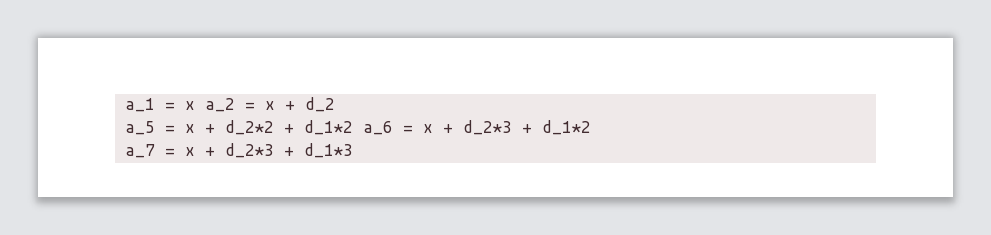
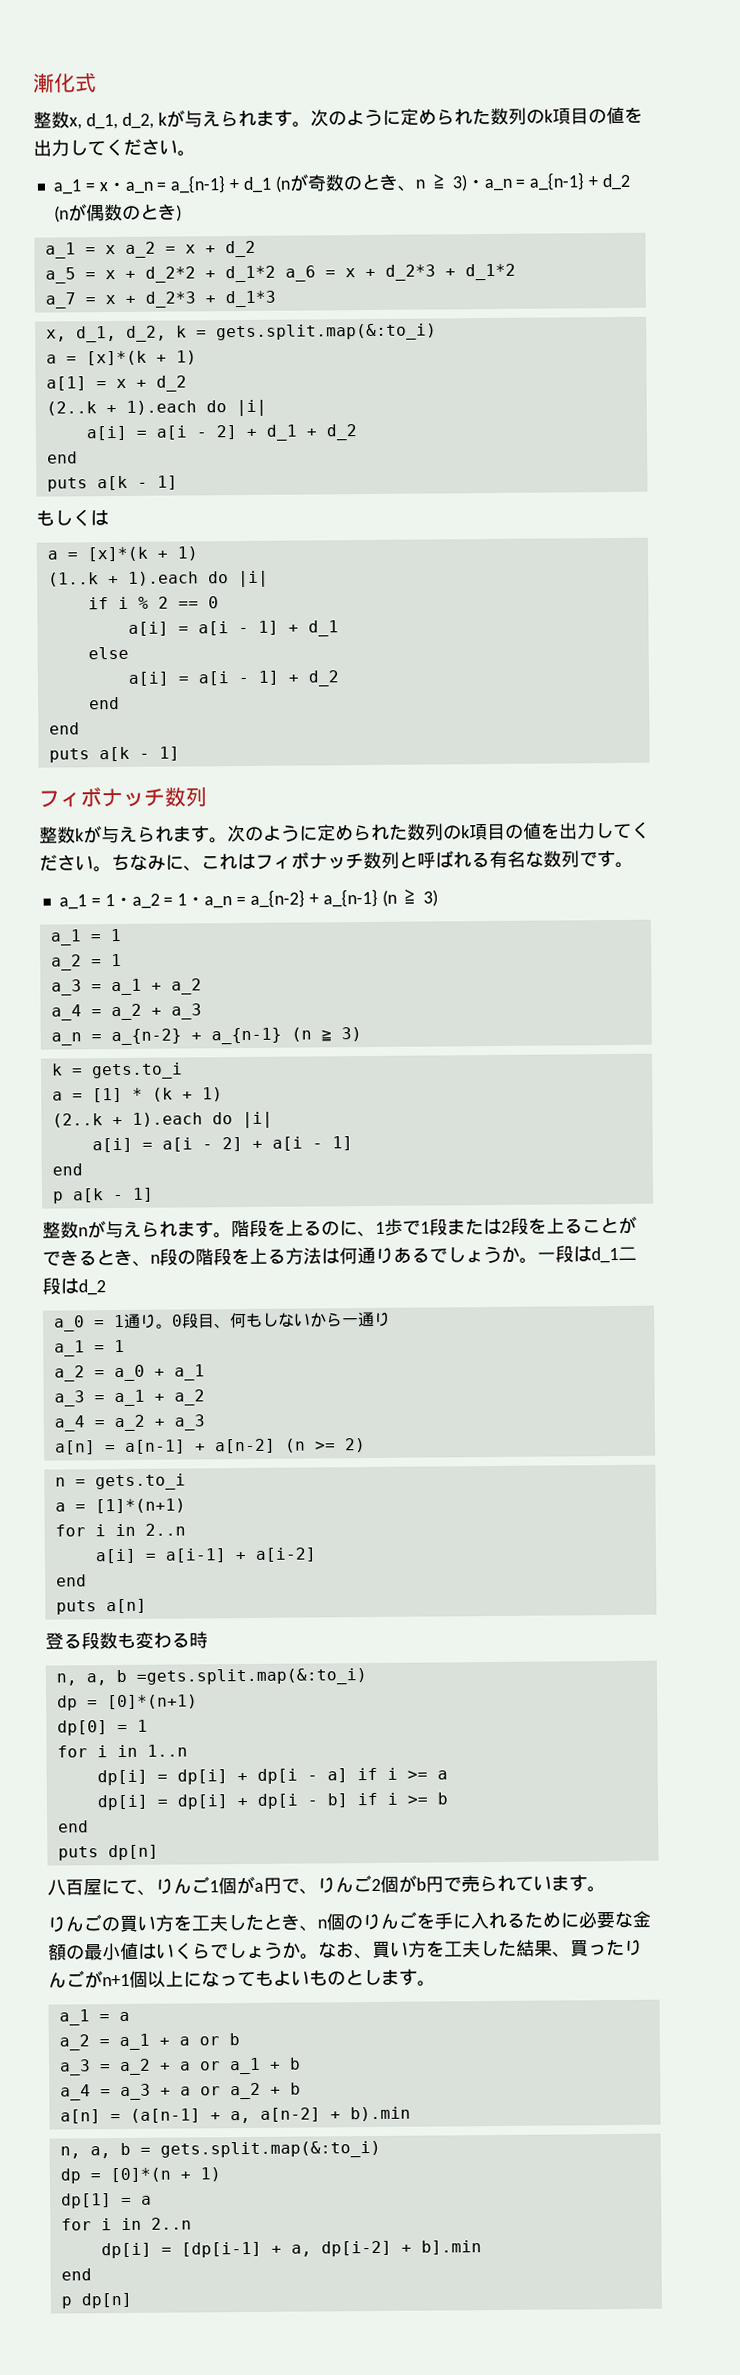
(124, 105) none -> [33,73,97,93] [33,106,643,130] [33,138,196,157] [52,172,630,195] [53,203,182,223] 漸化式 // 整数x, d_1, d_2, kが与えられます。次のように定められた数列のk項目の値を出力してください。 // a_1 = x・a_n = a_{n-1} + d_1 (nが奇数のとき、n ≧ 3)・a_n = a_{n-1} + d_2 (nが偶数のとき) //
(353, 150) none -> [45,323,437,343] [45,350,197,366] [45,375,187,392] [45,399,267,417] [85,424,357,441] [46,451,78,464] [46,475,178,492] [36,509,109,527] [46,546,198,562] [47,570,269,588] [87,596,219,610] [127,620,339,637] [87,646,129,660] [127,670,339,687] [88,696,120,710] [48,722,80,735] [48,746,180,763] [38,787,207,808] [39,821,650,844] [39,850,634,873] [58,888,439,910] [49,928,122,946] [50,953,122,971] [50,978,202,996] [50,1003,202,1021] [50,1027,362,1046] [50,1062,183,1080] [51,1087,223,1103] [51,1111,273,1129] [91,1136,353,1153] [51,1163,83,1176] [52,1187,154,1204] [42,1215,637,1239] [42,1245,637,1267] [42,1277,106,1296] [53,1311,391,1332] [53,1339,125,1357] [53,1364,205,1382] [53,1389,205,1407] [53,1414,205,1432] [54,1438,366,1455] [54,1473,186,1491] [54,1498,186,1514] [54,1523,186,1537] [94,1547,317,1564] [55,1574,87,1587] [55,1598,147,1615] [45,1631,208,1650] [55,1668,367,1686] [56,1694,198,1711] [56,1719,148,1736] [56,1744,188,1758] [96,1767,448,1786] [96,1792,448,1811] [57,1820,89,1833] [57,1844,159,1861] [47,1874,606,1896] [47,1910,651,1933] [48,1938,643,1961] [48,1968,436,1989] [58,2009,130,2026] [58,2033,240,2051] [58,2057,301,2076] [59,2082,301,2101] [59,2106,411,2124] [59,2140,381,2159] [59,2167,221,2184] [60,2193,152,2209] [60,2217,192,2231] [100,2240,482,2259] [60,2268,92,2281] [60,2292,132,2309] // x, d_1, d_2, k = gets.split.map(&:to_i) // a = [x]*(k + 1) // a[1] = x + d_2 // (2..k + 1).each do |i| // a[i] = a[i - 2] + d_1 + d_2 // end // puts a[k - 1] // もしくは // a = [x]*(k + 1) // (1..k + 1).each do |i| // if i % 2 == 0 // a[i] = a[i - 1] + d_1 // else // a[i] = a[i - 1] + d_2 // end // end // puts a[k - 1] // フィボナッチ数列 // 整数kが与えられます。次のように定められた数列のk項目の値を出力してください。ちなみに、これはフィボナッチ数列と呼ばれる有名な数列です。 // a_1 = 1・a_2 = 1・a_n = a_{n-2} + a_{n-1} (n ≧ 3) // a_1 = 1 // a_2 = 1 // a_3 = a_1 + a_2 // a_4 = a_2 + a_3 // a_n = a_{n-2} + a_{n-1} (n ≧ 3) // k = gets.to_i // a = [1] * (k + 1) // (2..k + 1).each do |i| // a[i] = a[i - 2] + a[i - 1] // end // p a[k - 1] // 整数nが与えられます。階段を上るのに、1歩で1段または2段を上ることができるとき、n段の階段を上る方法は何通りあるでしょうか。一段はd_1二段はd_2 // a_0 = 1通り。0段目、何もしないから一通り // a_1 = 1 // a_2 = a_0 + a_1 // a_3 = a_1 + a_2 // a_4 = a_2 + a_3 // a[n] = a[n-1] + a[n-2] (n >= 2) // n = gets.to_i // a = [1]*(n+1) // for i in 2..n // a[i] = a[i-1] + a[i-2] // end // puts a[n] // 登る段数も変わる時 // n, a, b =gets.split.map(&:to_i) // dp = [0]*(n+1) // dp[0] = 1 // for i in 1..n // dp[i] = dp[i] + dp[i - a] if i >= a // dp[i] = dp[i] + dp[i - b] if i >= b // end // puts dp[n] // 八百屋にて、りんご1個がa円で、りんご2個がb円で売られています。 // りんごの買い方を工夫したとき、n個のりんごを手に入れるために必要な金額の最小値はいくらでしょうか。なお、買い方を工夫した結果、買ったりんごがn+1個以上になってもよいものとします。 // a_1 = a // a_2 = a_1 + a or b // a_3 = a_2 + a or a_1 + b // a_4 = a_3 + a or a_2 + b // a[n] = (a[n-1] + a, a[n-2] + b).min // n, a, b = gets.split.map(&:to_i) // dp = [0]*(n + 1) // dp[1] = a // for i in 2..n // dp[i] = [dp[i-1] + a, dp[i-2] + b].min // end // p dp[n]

